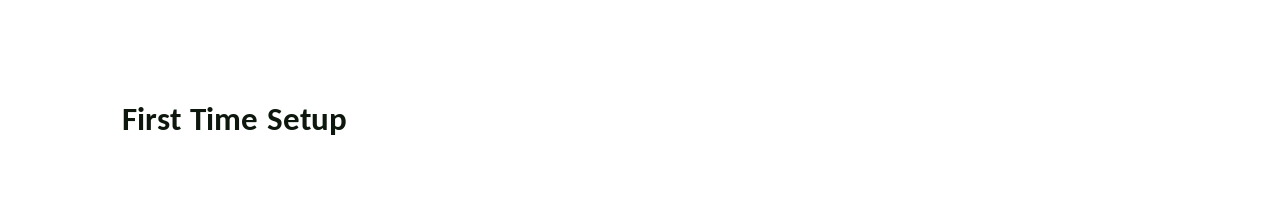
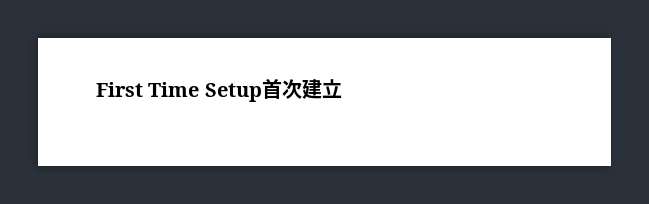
(347, 122) none -> [261,79,342,99] 首次建立

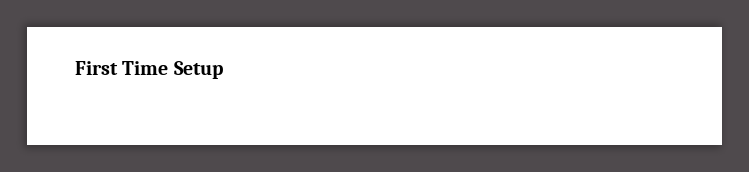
[261,79,342,99] 首次建立 -> (223, 70) none

